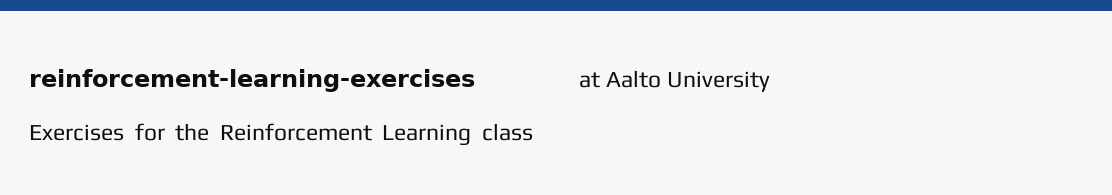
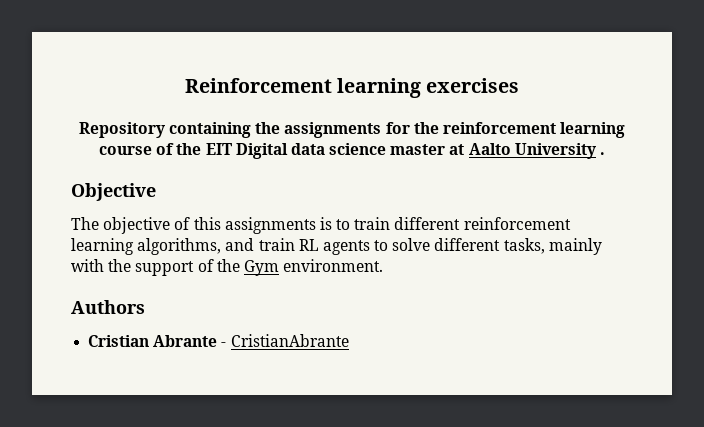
[29,69,475,92] [29,123,533,146] [579,70,771,92] reinforcement-learning-exercises // Exercises for the Reinforcement Learning class at Aalto University -> [184,78,520,98] [78,122,626,138] [98,143,606,159] [71,183,156,201] [71,217,571,234] [71,238,602,255] [71,259,384,276] [71,300,145,314] [88,334,349,347] Reinforcement learning exercises // Repository containing the assignments for the reinforcement learning course of the EIT Digital data science master at Aalto University . // Objective // The objective of this assignments is to train different reinforcement learning algorithms, and train RL agents to solve different tasks, mainly with the support of the Gym environment. // Authors // Cristian Abrante - CristianAbrante

